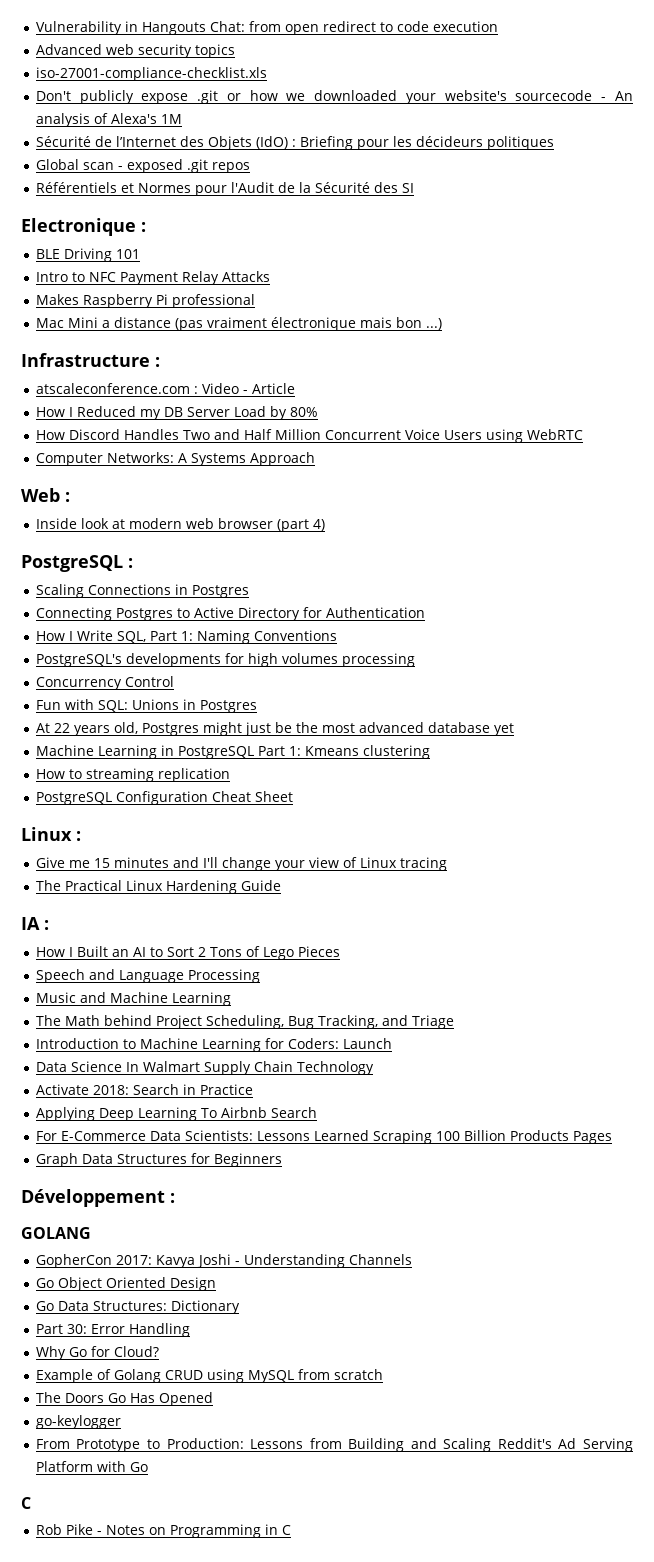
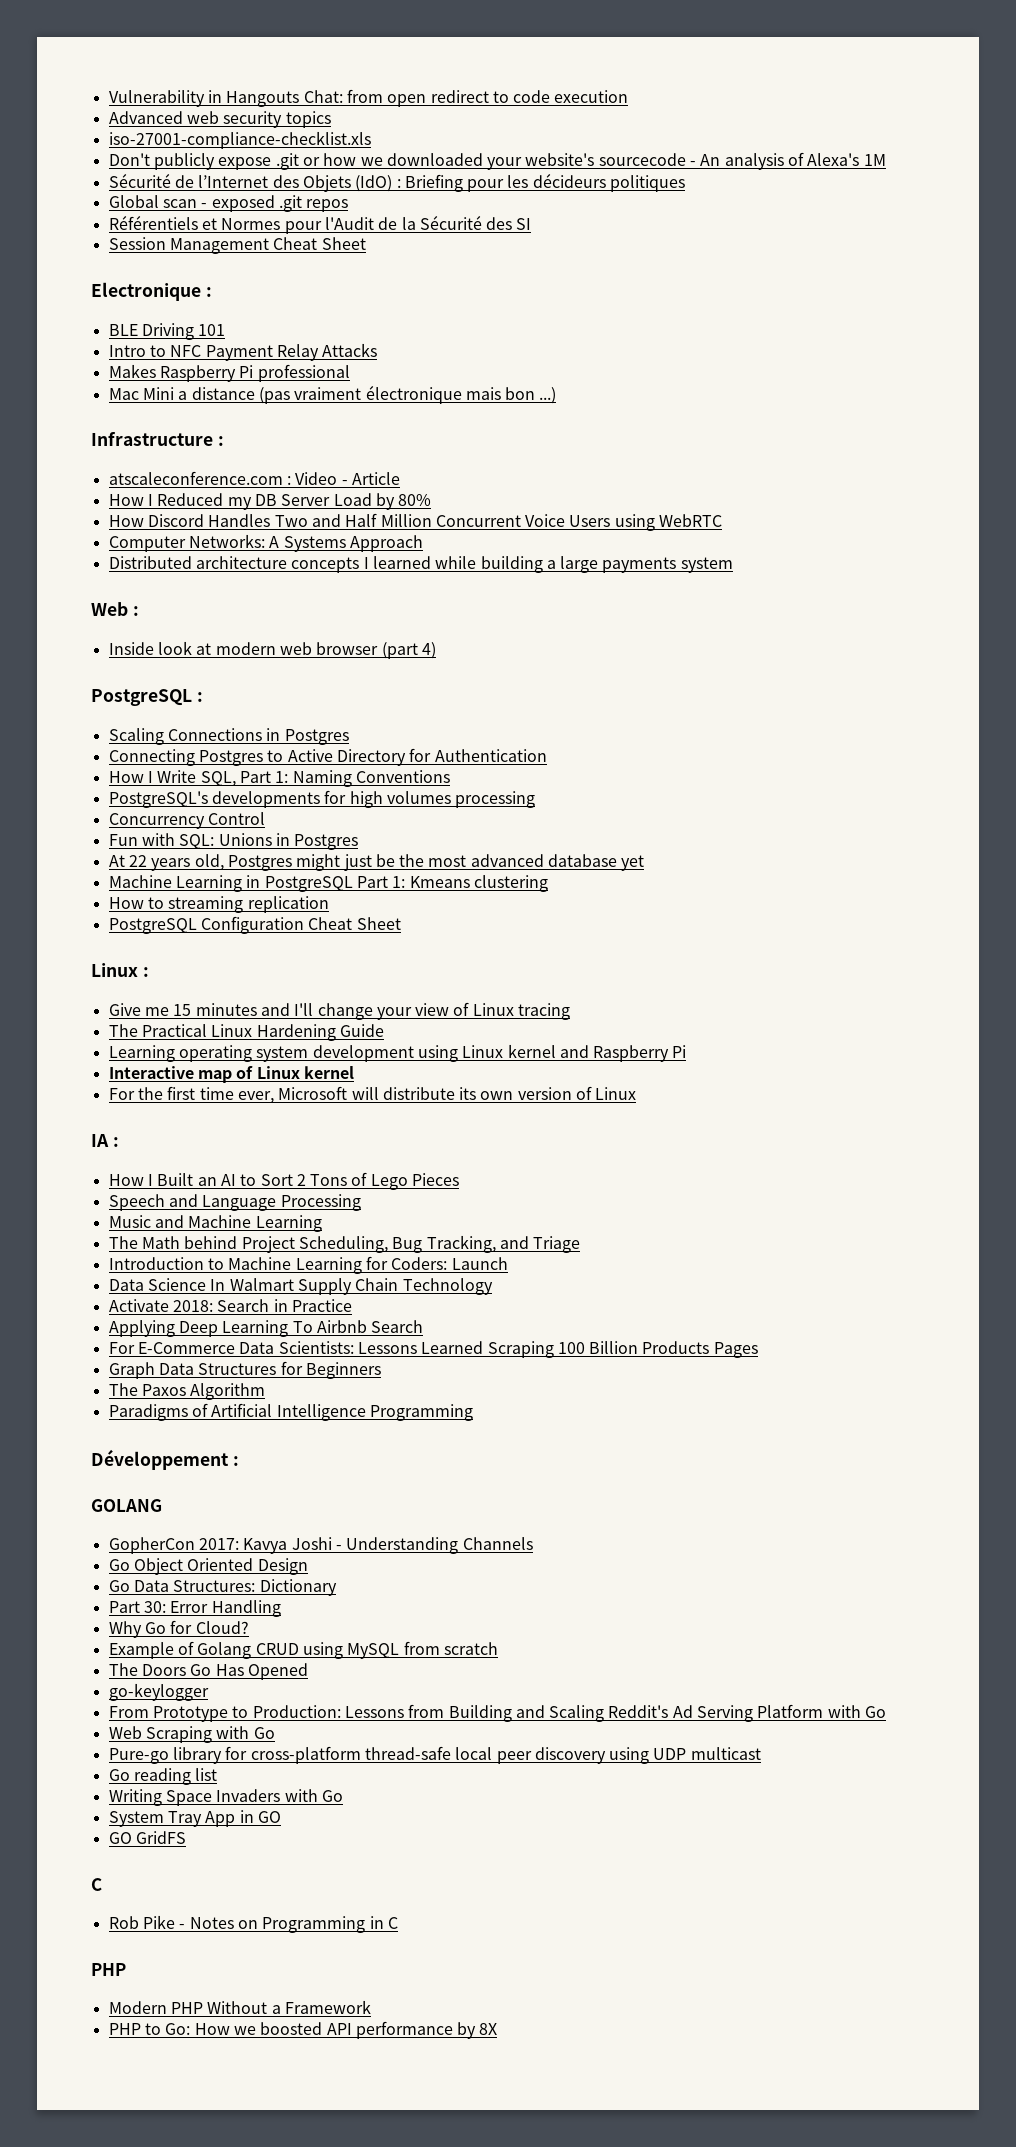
(414, 188) none -> [108,237,366,254] // Session Management Cheat Sheet
(315, 459) none -> [108,556,733,573] // Distributed architecture concepts I learned while building a large payments system
(281, 885) none -> [108,1044,687,1062] [108,1066,354,1083] [108,1086,637,1104] // Learning operating system development using Linux kernel and Raspberry Pi // Interactive map of Linux kernel // For the first time ever, Microsoft will distribute its own version of Linux
(282, 1160) none -> [108,1383,266,1400] [108,1403,473,1421] // The Paxos Algorithm // Paradigms of Artificial Intelligence Programming
(148, 1467) none -> [108,1726,275,1743] [108,1746,761,1764] [108,1768,218,1785] [108,1789,343,1806] [108,1810,281,1827] [108,1831,186,1844] // Web Scraping with Go // Pure-go library for cross-platform thread-safe local peer discovery using UDP multicast // Go reading list // Writing Space Invaders with Go // System Tray App in GO // GO GridFS
(291, 1530) none -> [91,1963,126,1976] [108,2000,371,2014] [108,2021,498,2039] // PHP // Modern PHP Without a Framework // PHP to Go: How we boosted API performance by 8X

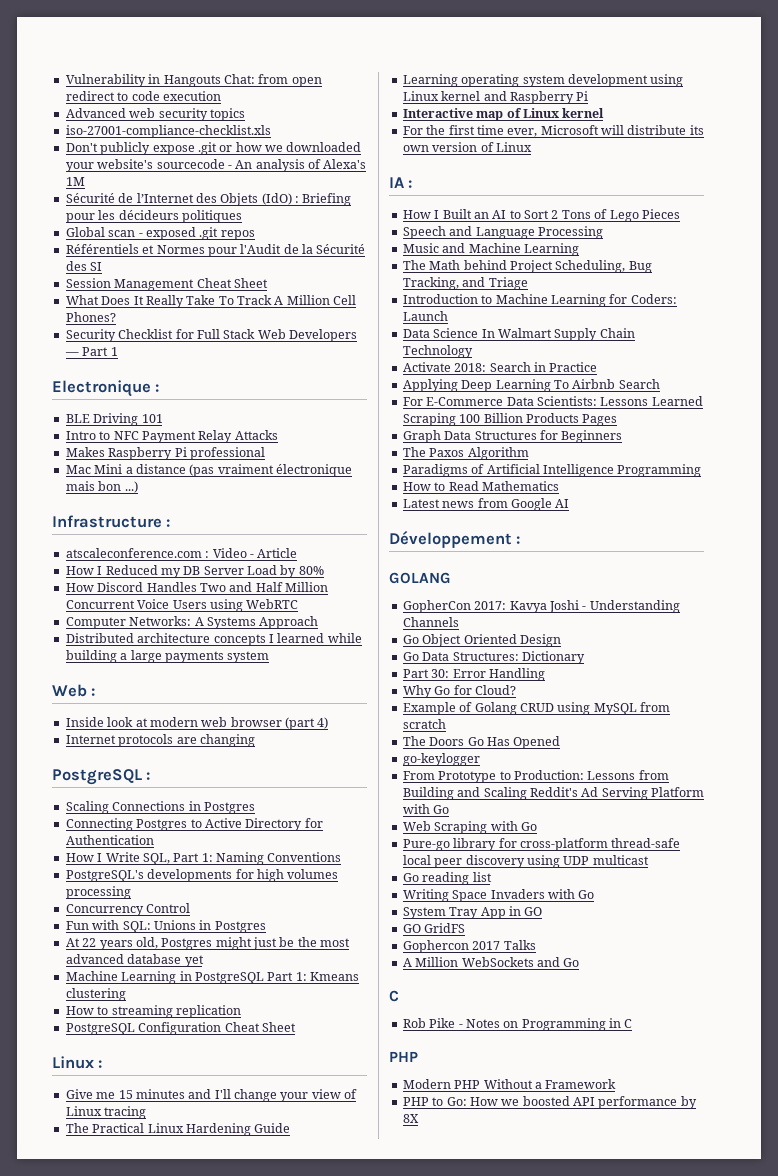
(366, 243) none -> [65,295,357,308] [65,312,116,322] [65,329,357,342] [64,347,118,356] // What Does It Really Take To Track A Million Cell Phones? // Security Checklist for Full Stack Web Developers — Part 1
(436, 650) none -> [65,734,255,747] // Internet protocols are changing
(473, 1412) none -> [402,481,559,491] [402,498,570,511] // How to Read Mathematics // Latest news from Google AI
(186, 1837) none -> [402,940,536,953] [402,957,580,967] // Gophercon 2017 Talks // A Million WebSockets and Go

